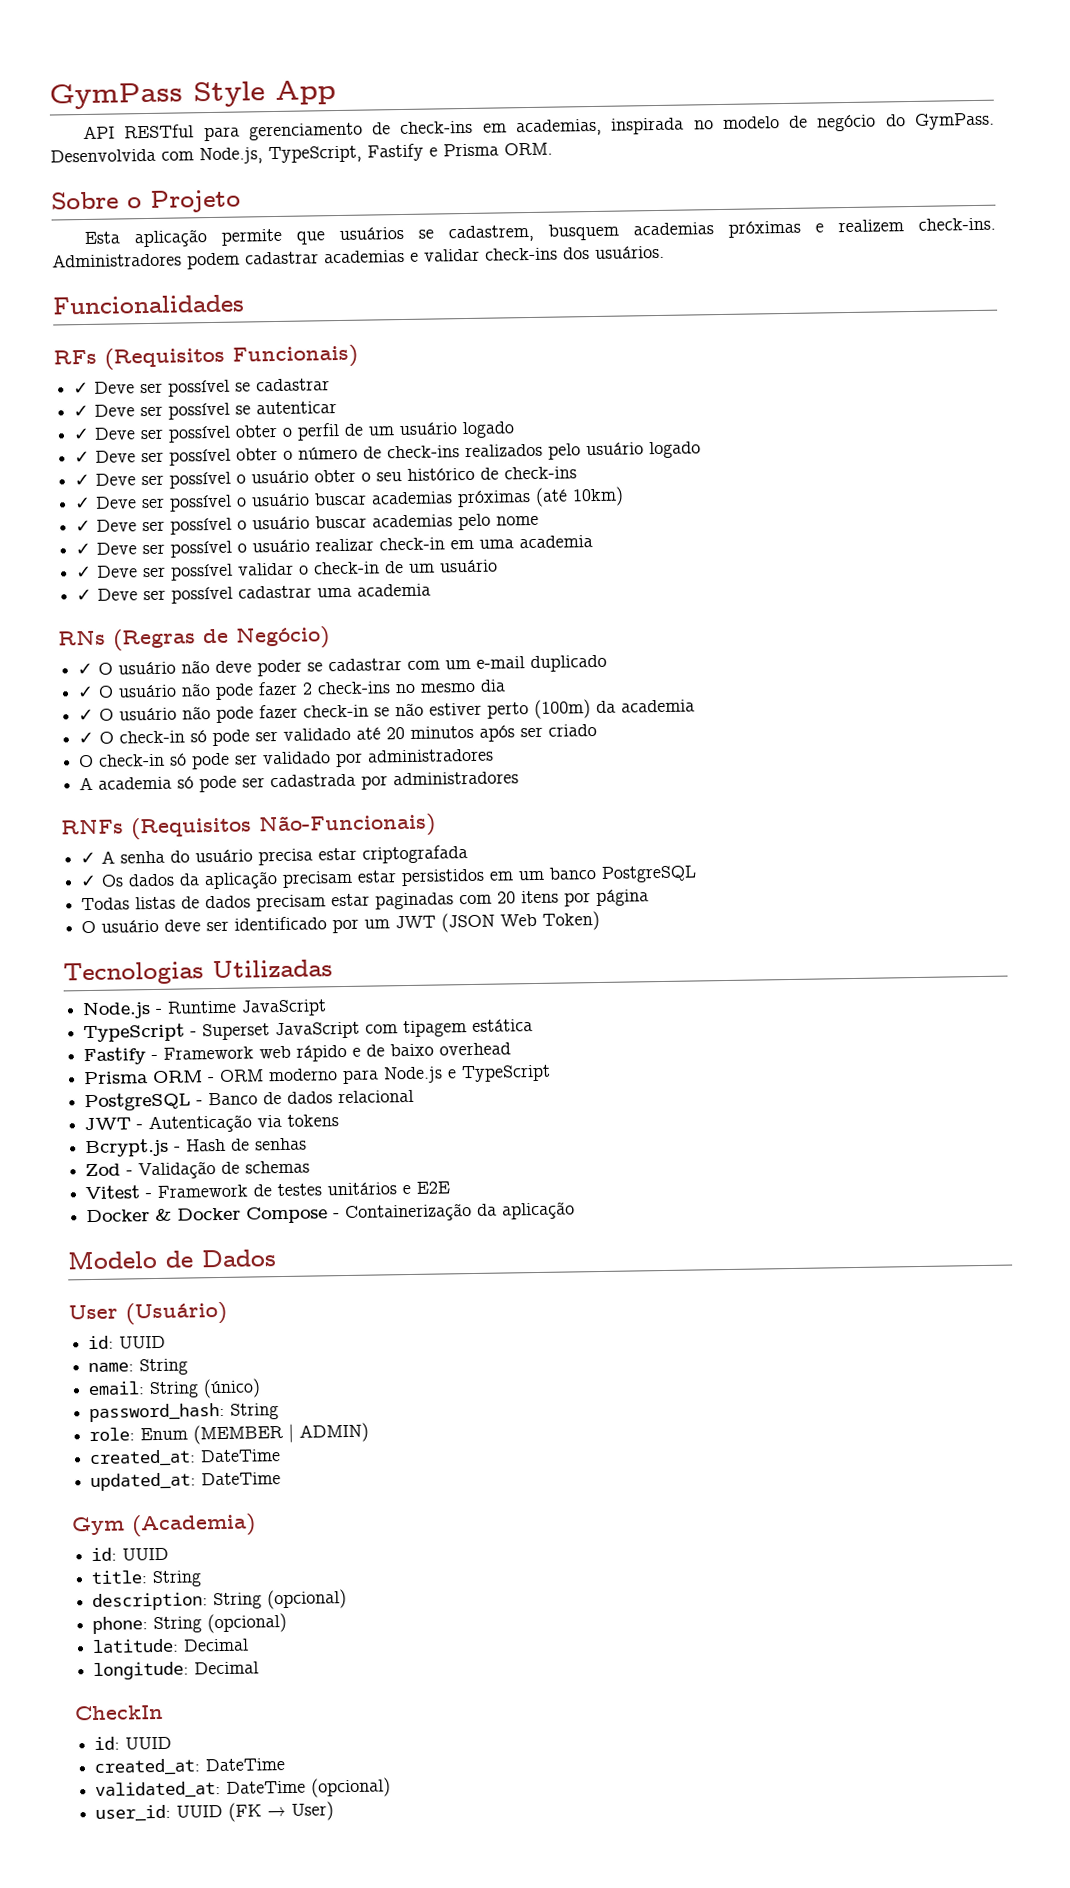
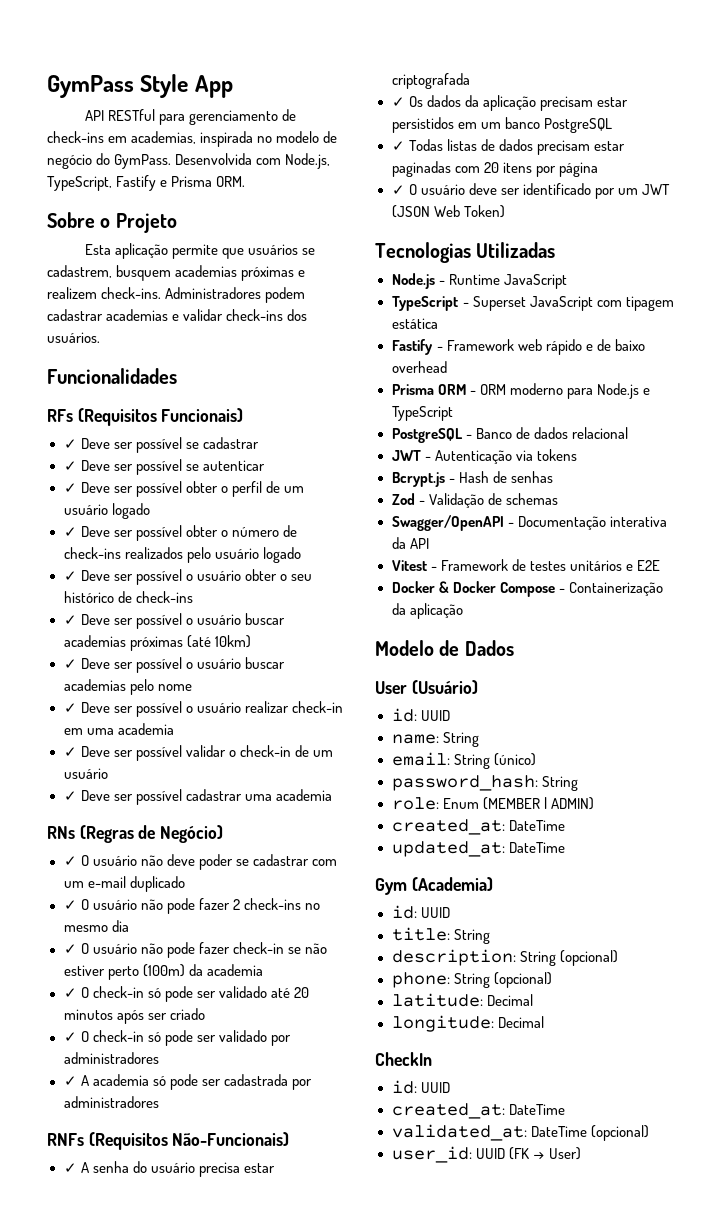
(598, 730) none -> [63,1032,77,1042] ✓
(495, 755) none -> [63,1076,77,1086] ✓
(698, 874) none -> [391,141,405,151] ✓
(650, 898) none -> [391,185,405,195] ✓
(311, 1167) none -> [391,515,667,531] [391,537,429,549] // Swagger/OpenAPI - Documentação interativa da API

